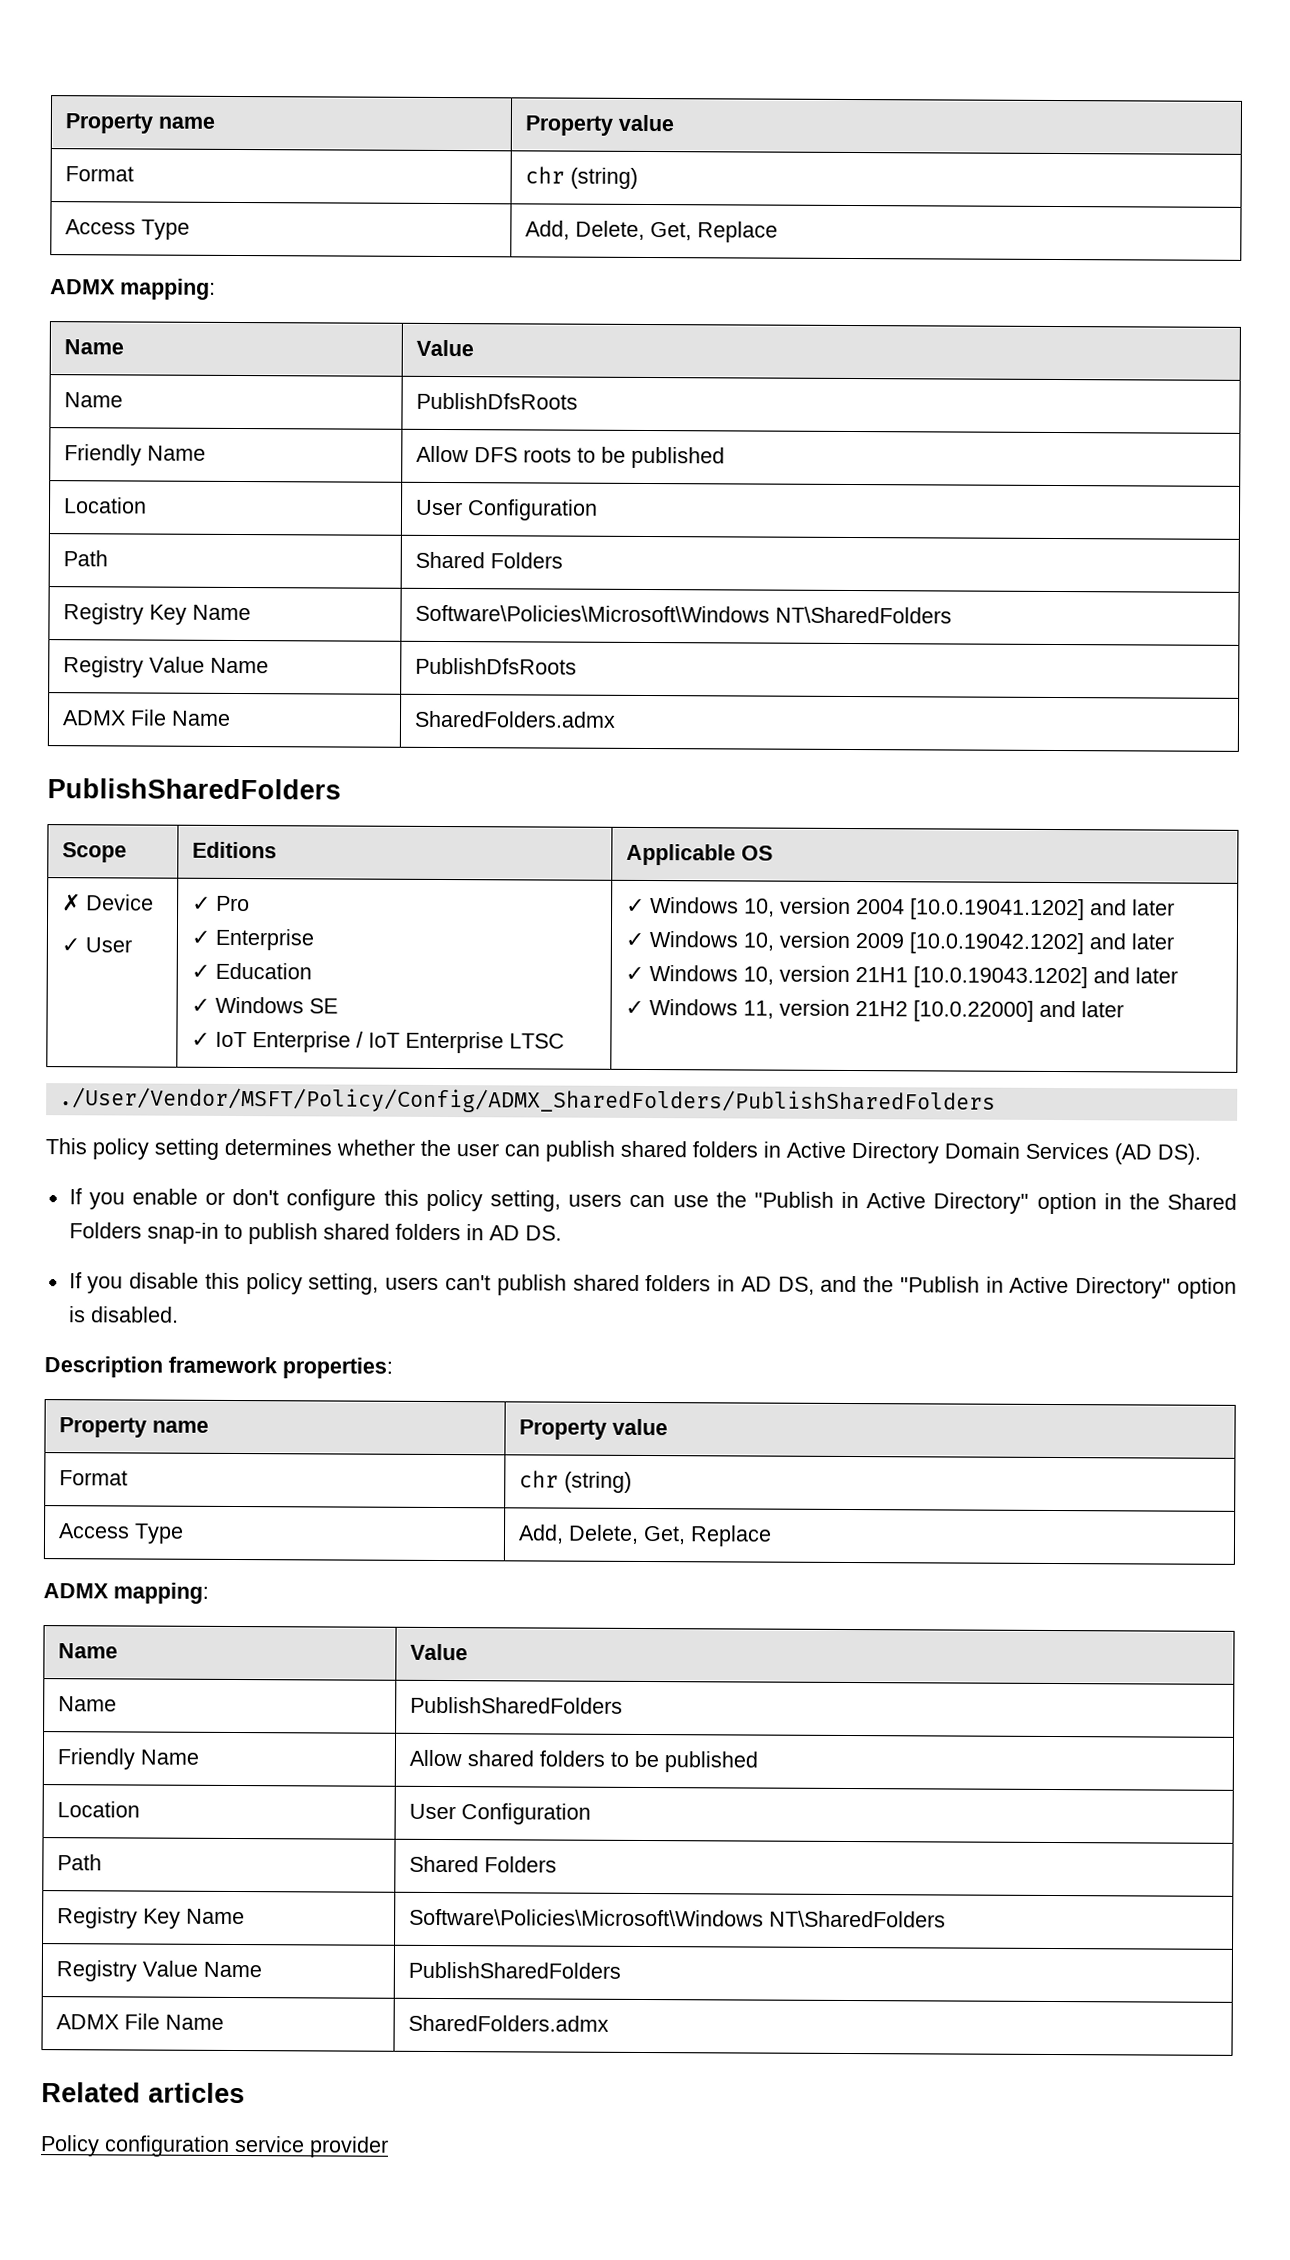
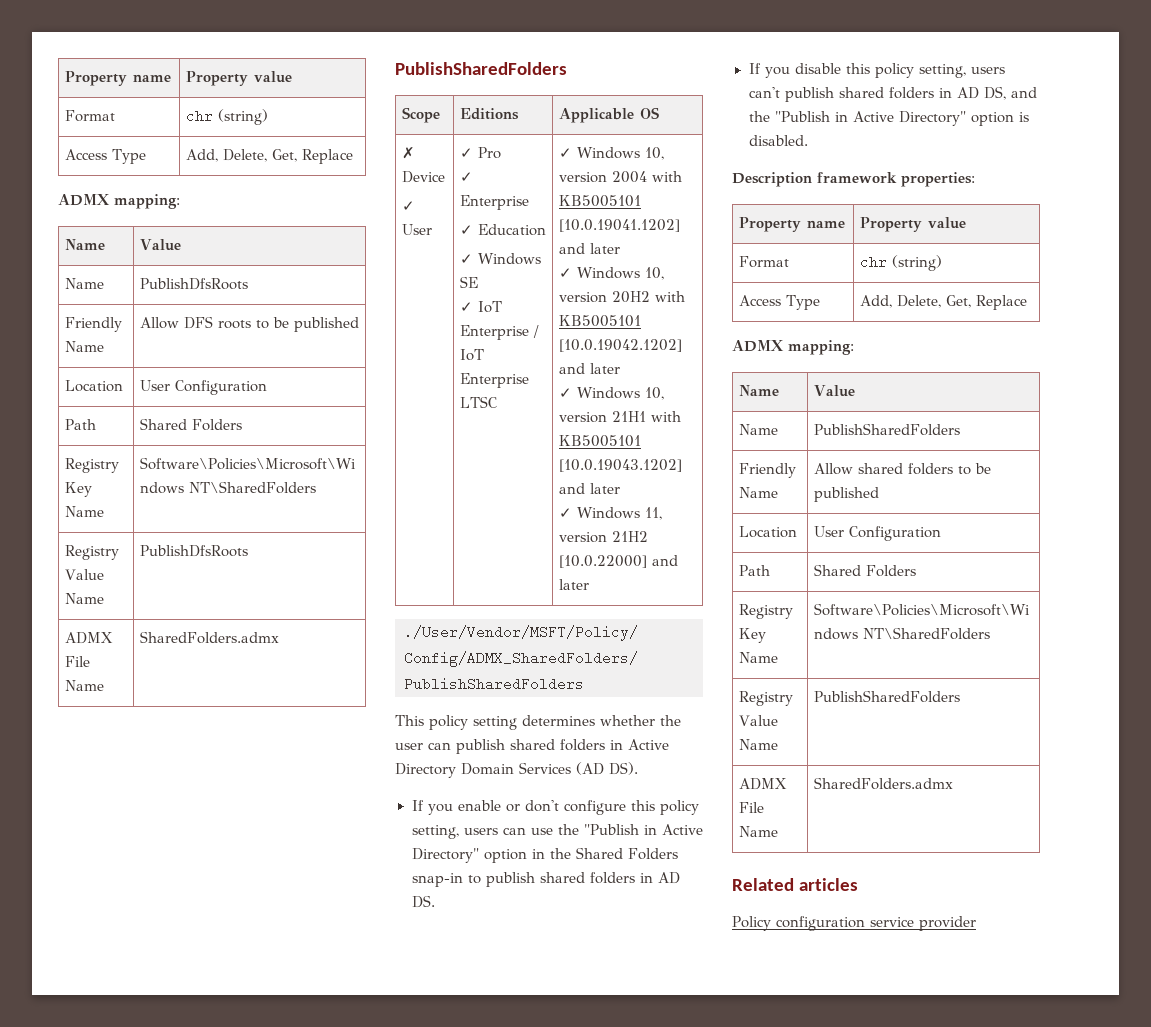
(905, 907) none -> [651,171,682,182] [558,195,641,207] with KB5005101
[854,933,904,949] 2009 -> [611,291,685,303] [558,315,641,327] 20H2 with KB5005101
(908, 975) none -> [650,411,681,422] [558,435,641,447] with KB5005101

